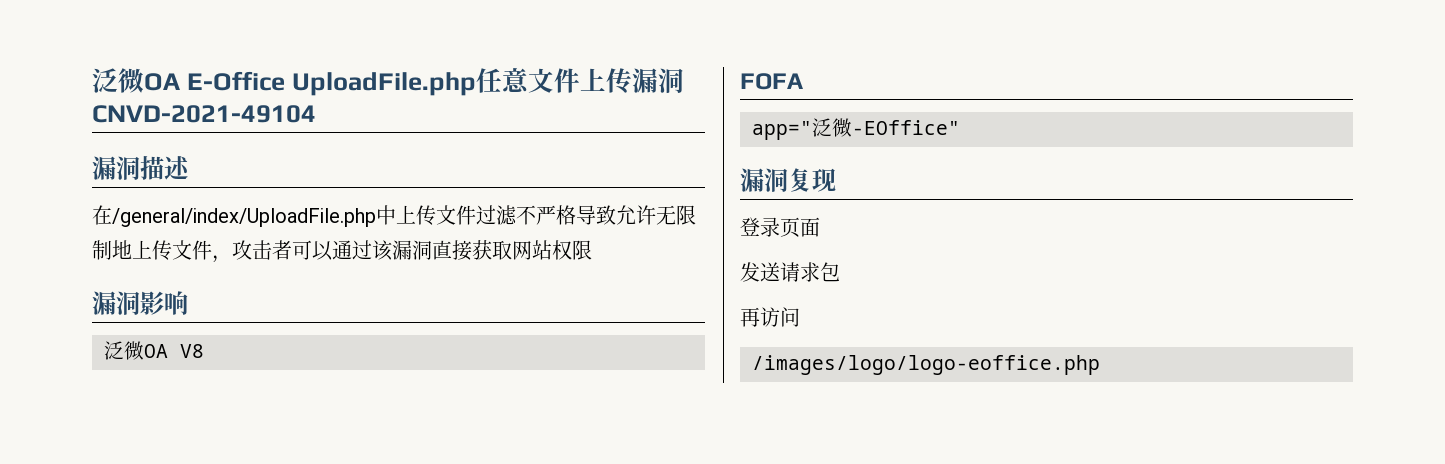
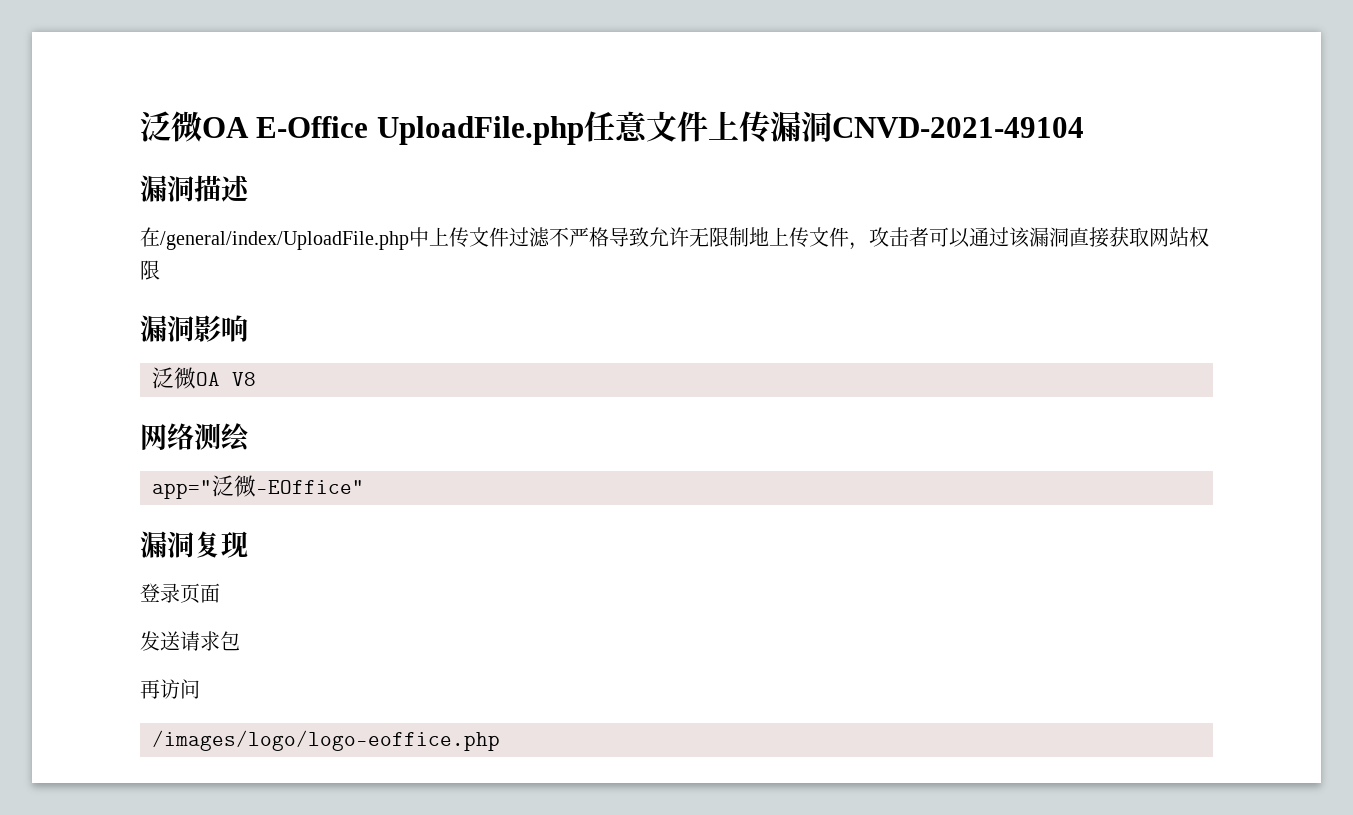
[740,73,803,90] FOFA -> [140,423,250,452] 网络测绘

